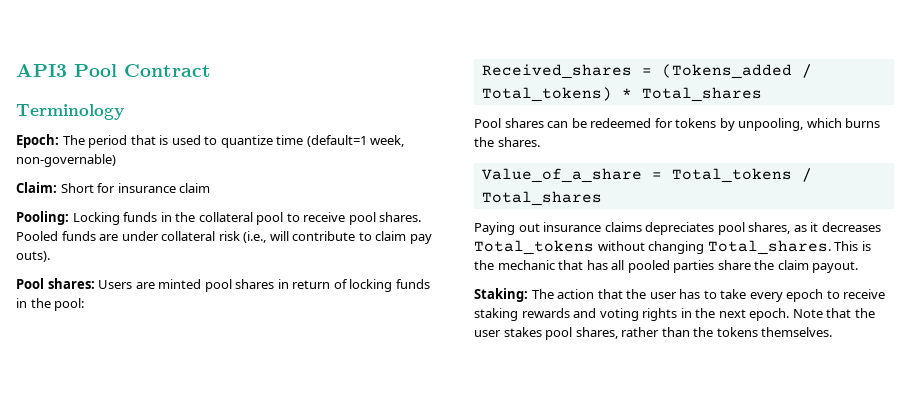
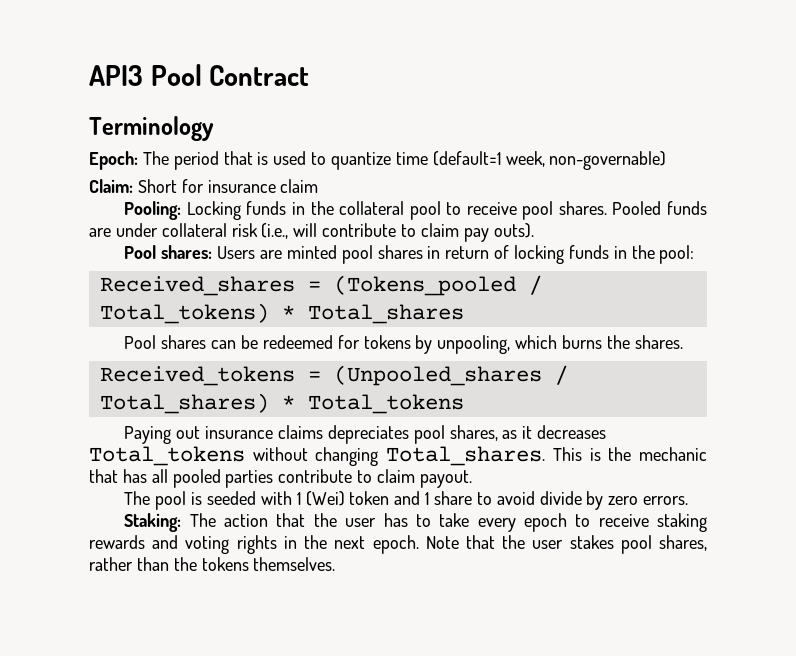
[661,64,792,79] (Tokens_added -> [333,275,516,296] (Tokens_pooled
[481,168,812,183] [481,191,602,206] Value_of_a_share = Total_tokens / Total_shares -> [99,365,568,386] [99,393,464,414] Received_tokens = (Unpooled_shares / Total_shares) * Total_tokens
[717,260,775,270] share the -> [278,469,373,483] contribute to
(859, 267) none -> [124,491,689,510] // The pool is seeded with 1 (Wei) token and 1 share to avoid divide by zero errors.

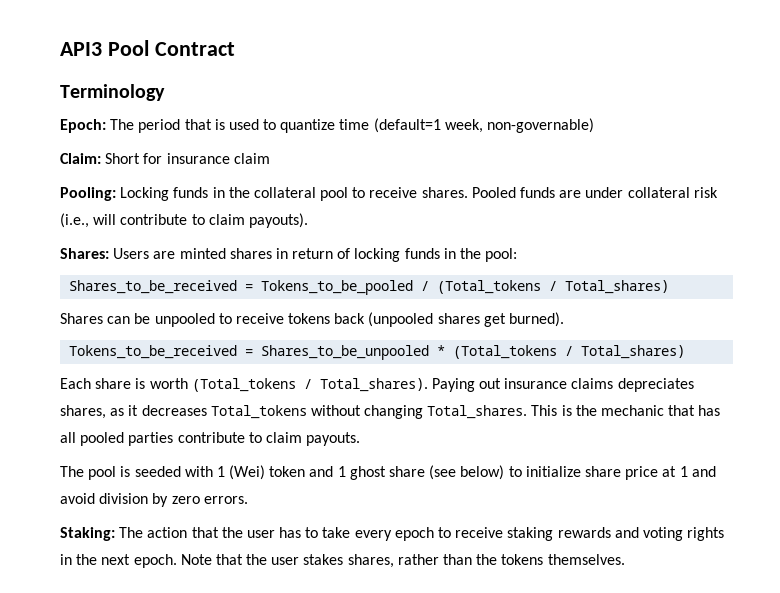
[522,201,554,220] pool -> (418, 192) none
[463,223,534,242] [124,245,213,259] pay outs). // Pool shares: -> [248,213,308,228] [60,248,109,259] payouts). // Shares:
[341,245,373,264] pool -> (226, 253) none
[99,275,542,296] [99,303,464,324] [124,335,683,354] [99,365,568,386] [99,393,464,414] Received_shares = (Tokens_pooled / Total_tokens) * Total_shares // Pool shares can be redeemed for tokens by unpooling, which burns the shares. // Received_tokens = (Unpooled_shares / Total_shares) * Total_tokens // -> [69,280,670,295] [60,312,565,327] [69,345,686,360] [60,378,428,392] Shares_to_be_received = Tokens_to_be_pooled / (Total_tokens / Total_shares) // Shares can be unpooled to receive tokens back (unpooled shares get burned). // Tokens_to_be_received = Shares_to_be_unpooled * (Total_tokens / Total_shares) // Each share is worth (Total_tokens / Total_shares).
[413,425,445,444] pool -> (694, 385) none
[419,470,472,488] payout. -> [306,432,361,446] payouts.
[433,491,582,505] share to avoid divide -> [349,465,716,480] [60,493,149,504] ghost share (see below) to initialize share price at 1 and avoid division
[620,535,652,554] pool -> (344, 559) none

